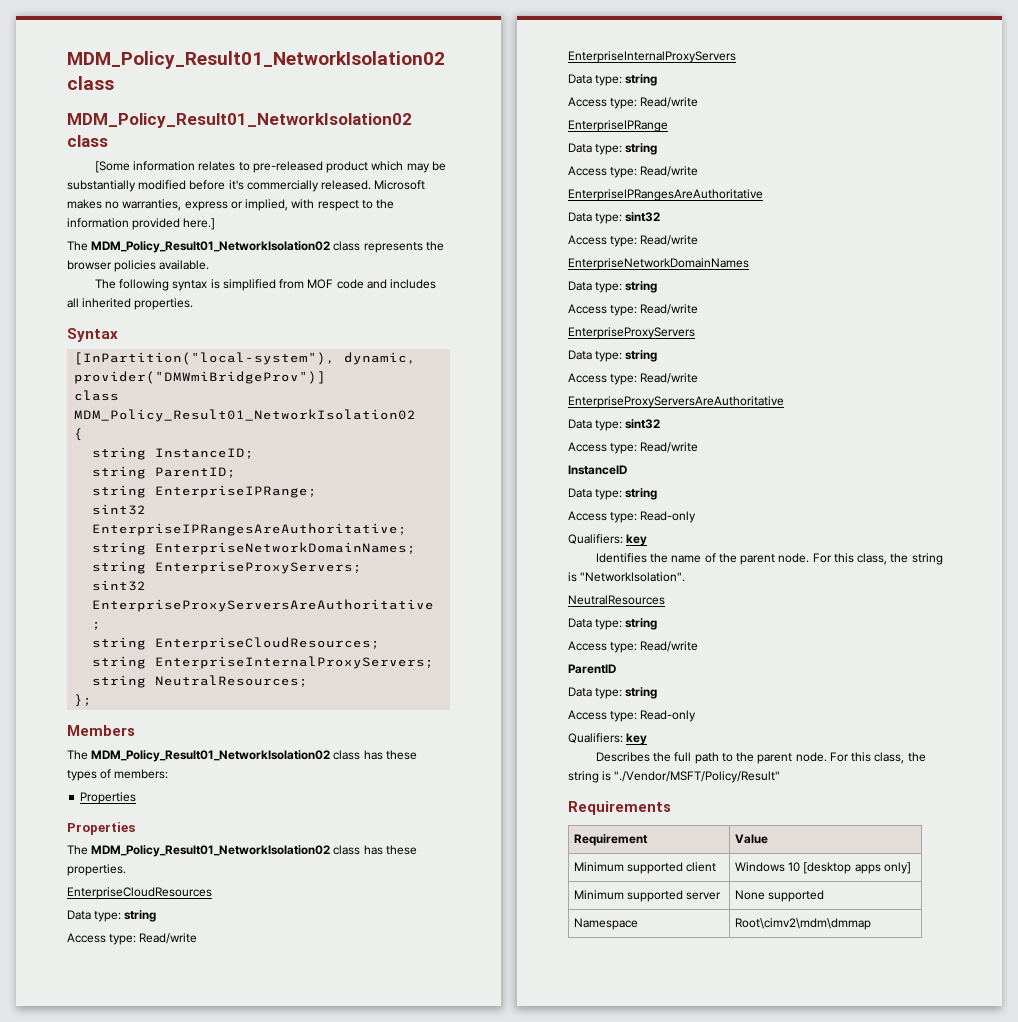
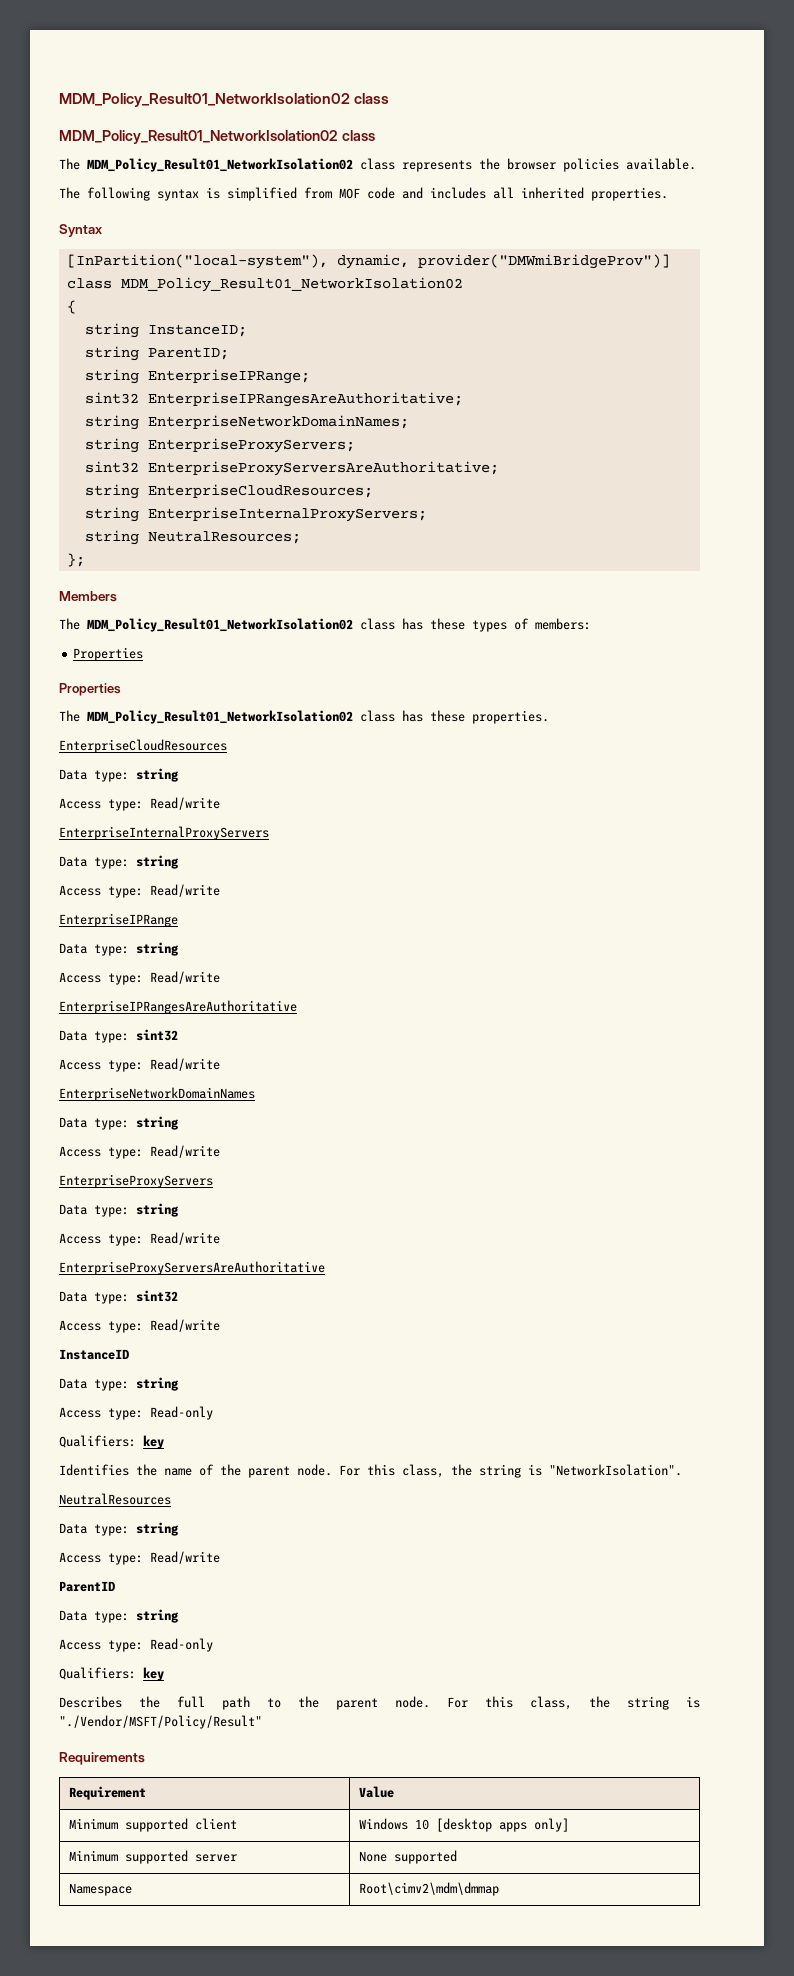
[94,161,446,173] [67,180,426,192] [67,199,395,211] [67,218,216,230] // [Some information relates to pre-released product which may be substantially modified before it's commercially released. Microsoft makes no warranties, express or implied, with respect to the information provided here.] -> (375, 135) none

